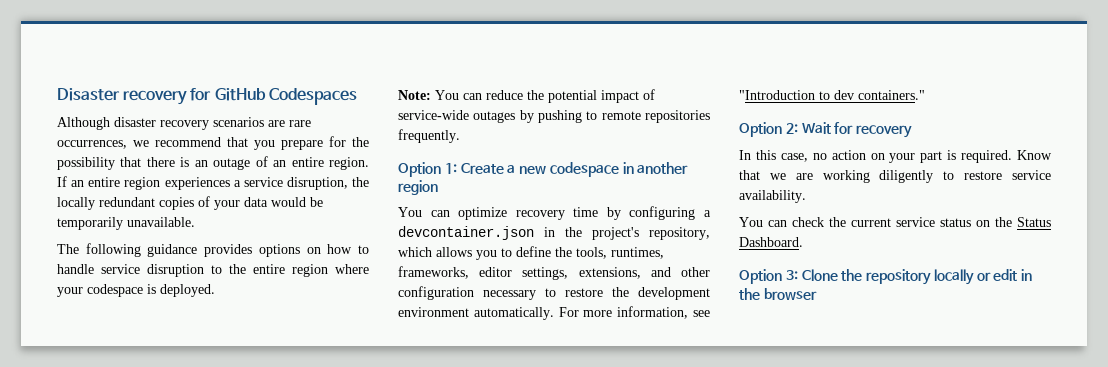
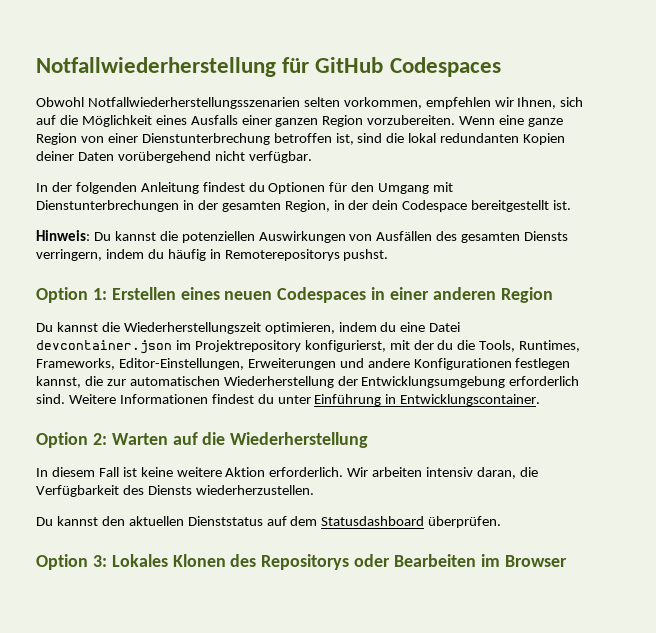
[57,88,212,105] Disaster recovery for -> [36,57,310,77] Notfallwiederherstellung für
[57,117,311,130] [57,136,369,150] [57,156,370,170] [57,176,369,190] [57,196,323,210] [57,217,195,230] [57,243,370,257] [57,264,369,277] [57,284,215,297] [398,89,655,103] [398,110,710,123] [398,129,460,143] [398,162,689,177] [398,180,438,195] [398,206,711,220] [398,226,710,240] [398,246,664,260] [398,266,710,280] [398,286,710,300] [398,306,710,320] [739,90,925,100] [739,122,913,138] [739,150,1052,163] [739,170,1051,183] [739,190,806,203] [739,217,1051,227] [739,237,803,247] [739,269,1033,285] [739,288,817,300] Although disaster recovery scenarios are rare occurrences, we recommend that you prepare for the possibility that there is an outage of an entire region. If an entire region experiences a service disruption, the locally redundant copies of your data would be temporarily unavailable. // The following guidance provides options on how to handle service disruption to the entire region where your codespace is deployed. // Note: You can reduce the potential impact of service-wide outages by pushing to remote repositories frequently. // Option 1: Create a new codespace in another region // You can optimize recovery time by configuring a devcontainer.json in the project's repository, which allows you to define the tools, runtimes, frameworks, editor settings, extensions, and other configuration necessary to restore the development environment automatically. For more information, see "Introduction to dev containers." // Option 2: Wait for recovery // In this case, no action on your part is required. Know that we are working diligently to restore service availability. // You can check the current service status on the Status Dashboard. // Option 3: Clone the repository locally or edit in the browser -> [36,97,584,109] [36,115,564,127] [36,133,566,145] [36,151,312,163] [36,182,454,194] [36,200,572,212] [36,230,569,243] [36,249,389,261] [36,287,553,303] [36,322,461,334] [36,340,581,354] [36,358,571,370] [36,376,580,388] [36,394,541,406] [36,432,369,448] [36,467,538,479] [36,485,314,497] [36,516,502,528] [36,554,567,570] Obwohl Notfallwiederherstellungsszenarien selten vorkommen, empfehlen wir Ihnen, sich auf die Möglichkeit eines Ausfalls einer ganzen Region vorzubereiten. Wenn eine ganze Region von einer Dienstunterbrechung betroffen ist, sind die lokal redundanten Kopien deiner Daten vorübergehend nicht verfügbar. // In der folgenden Anleitung findest du Optionen für den Umgang mit Dienstunterbrechungen in der gesamten Region, in der dein Codespace bereitgestellt ist. // Hinweis: Du kannst die potenziellen Auswirkungen von Ausfällen des gesamten Diensts verringern, indem du häufig in Remoterepositorys pushst. // Option 1: Erstellen eines neuen Codespaces in einer anderen Region // Du kannst die Wiederherstellungszeit optimieren, indem du eine Datei devcontainer.json im Projektrepository konfigurierst, mit der du die Tools, Runtimes, Frameworks, Editor-Einstellungen, Erweiterungen und andere Konfigurationen festlegen kannst, die zur automatischen Wiederherstellung der Entwicklungsumgebung erforderlich sind. Weitere Informationen findest du unter Einführung in Entwicklungscontainer. // Option 2: Warten auf die Wiederherstellung // In diesem Fall ist keine weitere Aktion erforderlich. Wir arbeiten intensiv daran, die Verfügbarkeit des Diensts wiederherzustellen. // Du kannst den aktuellen Dienststatus auf dem Statusdashboard überprüfen. // Option 3: Lokales Klonen des Repositorys oder Bearbeiten im Browser

